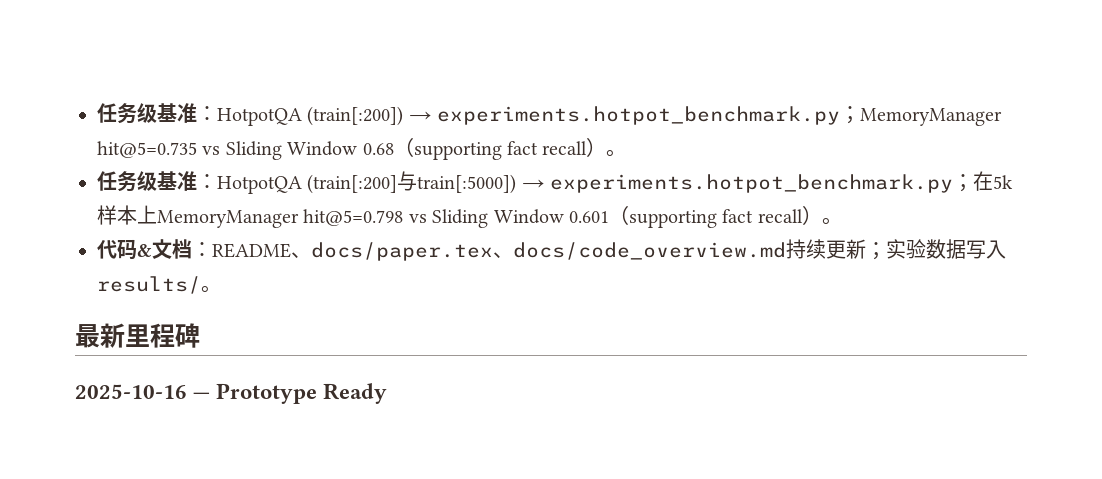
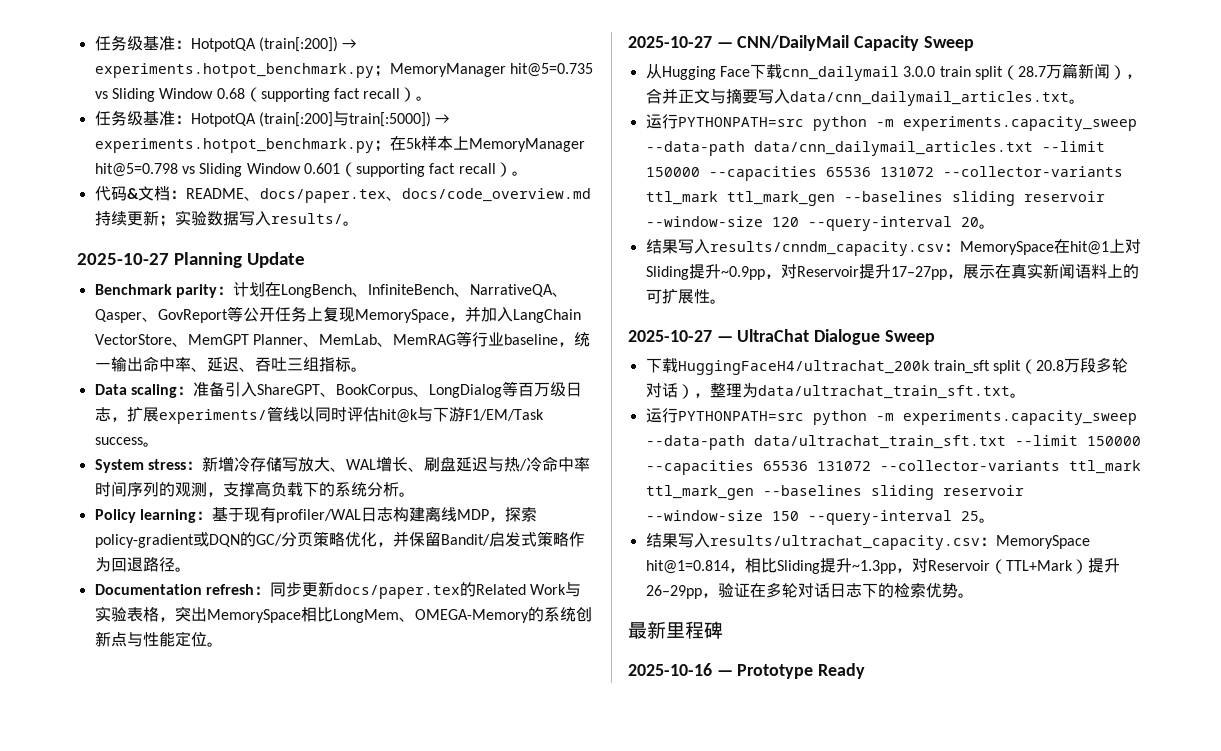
(221, 289) none -> [77,252,305,268] [94,282,568,298] [94,306,581,323] [94,331,590,347] [94,356,367,372] [94,381,582,398] [94,406,544,424] [94,437,159,447] [94,456,590,473] [94,481,415,497] [94,506,537,523] [94,531,585,548] [94,557,191,572] [94,581,582,599] [94,606,592,623] [94,631,223,647] [628,35,974,51] [645,63,1142,81] [645,88,1085,106] [645,114,1137,131] [645,141,1105,156] [645,166,1123,181] [645,191,1105,206] [645,216,995,231] [645,239,1141,256] [645,263,1139,280] [645,289,726,304] [628,329,935,345] [645,357,1129,375] [645,383,1026,399] [645,408,1137,425] [645,435,1141,450] [645,460,1141,475] [645,485,1024,500] [645,510,995,525] [645,533,1090,550] [645,558,1120,574] [645,582,974,599] // 2025-10-27 Planning Update // Benchmark parity：计划在LongBench、InfiniteBench、NarrativeQA、Qasper、GovReport等公开任务上复现MemorySpace，并加入LangChain VectorStore、MemGPT Planner、MemLab、MemRAG等行业baseline，统一输出命中率、延迟、吞吐三组指标。 // Data scaling：准备引入ShareGPT、BookCorpus、LongDialog等百万级日志，扩展experiments/管线以同时评估hit@k与下游F1/EM/Task success。 // System stress：新增冷存储写放大、WAL增长、刷盘延迟与热/冷命中率时间序列的观测，支撑高负载下的系统分析。 // Policy learning：基于现有profiler/WAL日志构建离线MDP，探索policy-gradient或DQN的GC/分页策略优化，并保留Bandit/启发式策略作为回退路径。 // Documentation refresh：同步更新docs/paper.tex的Related Work与实验表格，突出MemorySpace相比LongMem、OMEGA-Memory的系统创新点与性能定位。 // 2025-10-27 — CNN/DailyMail Capacity Sweep // 从Hugging Face下载cnn_dailymail 3.0.0 train split（28.7万篇新闻），合并正文与摘要写入data/cnn_dailymail_articles.txt。 // 运行PYTHONPATH=src python -m experiments.capacity_sweep --data-path data/cnn_dailymail_articles.txt --limit 150000 --capacities 65536 131072 --collector-variants ttl_mark ttl_mark_gen --baselines sliding reservoir --window-size 120 --query-interval 20。 // 结果写入results/cnndm_capacity.csv：MemorySpace在hit@1上对Sliding提升~0.9pp，对Reservoir提升17–27pp，展示在真实新闻语料上的可扩展性。 // 2025-10-27 — UltraChat Dialogue Sweep // 下载HuggingFaceH4/ultrachat_200k train_sft split（20.8万段多轮对话），整理为data/ultrachat_train_sft.txt。 // 运行PYTHONPATH=src python -m experiments.capacity_sweep --data-path data/ultrachat_train_sft.txt --limit 150000 --capacities 65536 131072 --collector-variants ttl_mark ttl_mark_gen --baselines sliding reservoir --window-size 150 --query-interval 25。 // 结果写入results/ultrachat_capacity.csv：MemorySpace hit@1=0.814，相比Sliding提升~1.3pp，对Reservoir（TTL+Mark）提升26–29pp，验证在多轮对话日志下的检索优势。

